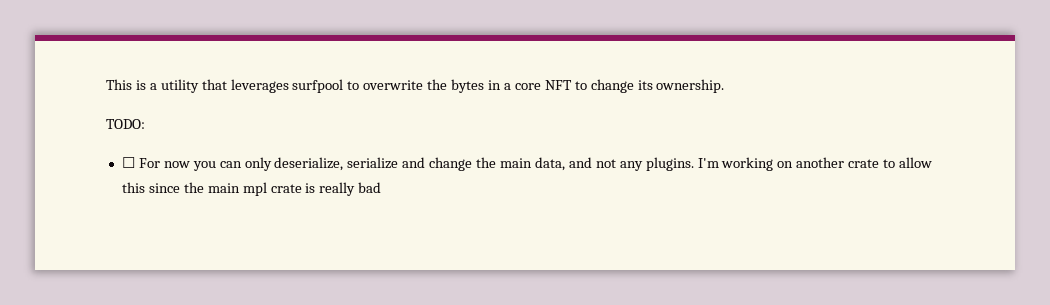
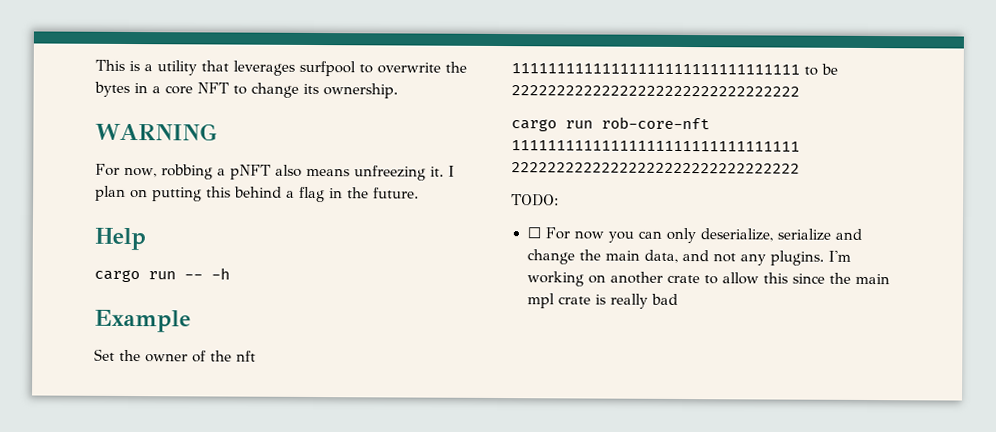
(725, 86) none -> [95,122,218,141] [95,163,455,181] [95,185,419,203] [94,227,146,251] [94,267,230,283] [94,309,191,333] [94,348,256,363] [511,63,838,76] [511,85,800,97] [511,116,710,132] [511,140,800,152] [511,162,800,174] // WARNING // For now, robbing a pNFT also means unfreezing it. I plan on putting this behind a flag in the future. // Help // cargo run -- -h // Example // Set the owner of the nft 11111111111111111111111111111111 to be 22222222222222222222222222222222 // cargo run rob-core-nft 11111111111111111111111111111111 22222222222222222222222222222222

